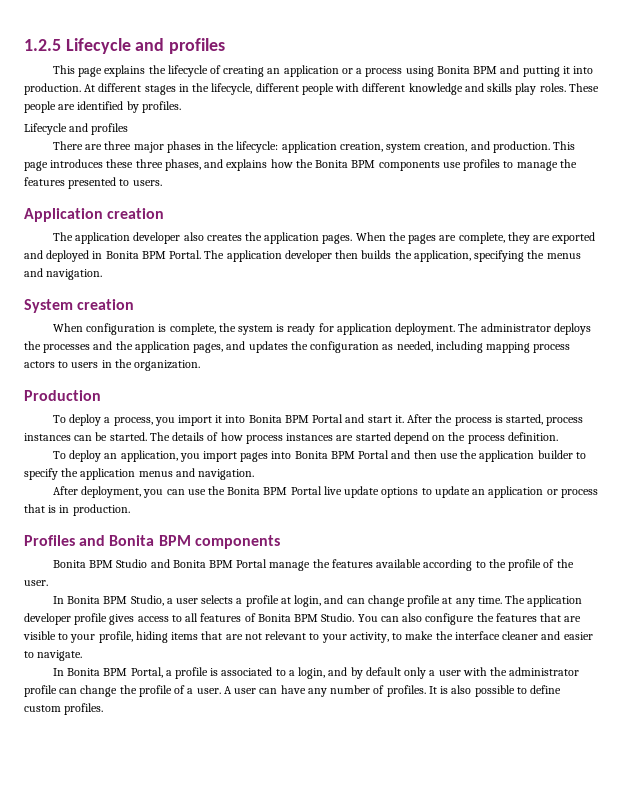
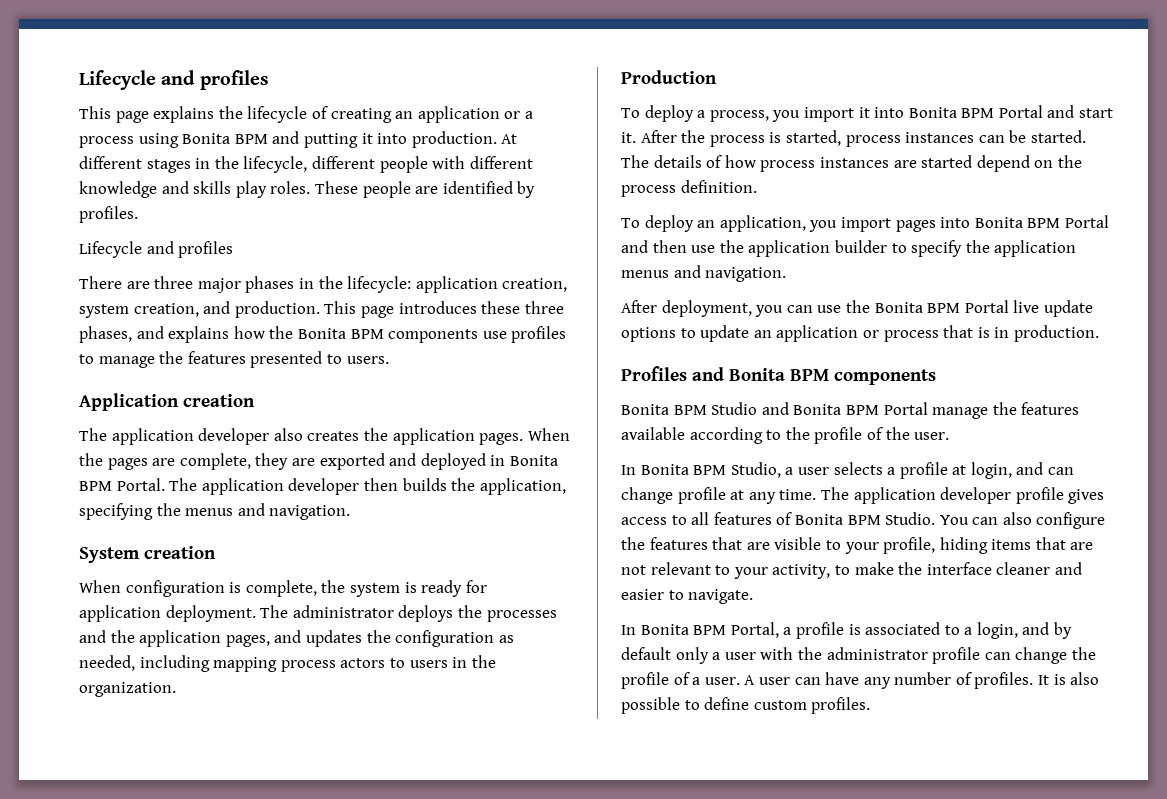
[24,39,61,51] 1.2.5 -> (79, 80) none

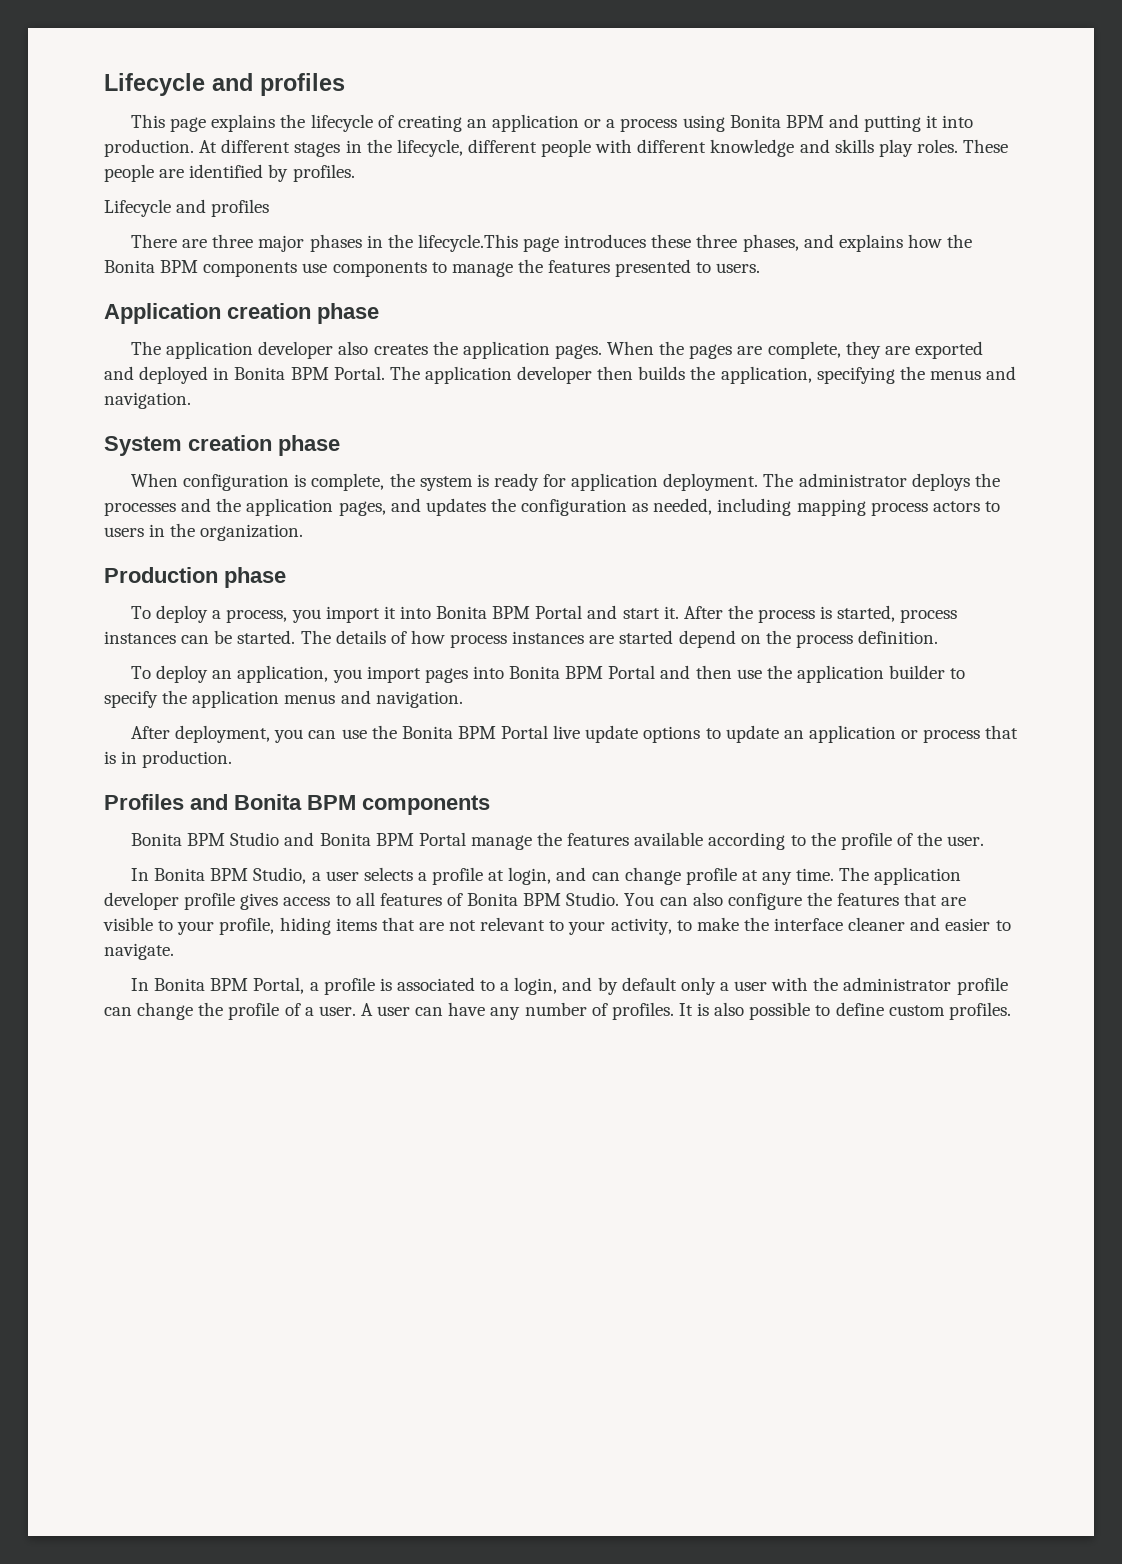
[347,276,568,293] [79,301,357,318] lifecycle: application creation, system creation, and production. This -> [417,234,518,252] lifecycle.This
[511,326,567,343] profiles -> [332,262,427,277] components
(255, 400) none -> [317,303,379,324] phase
(216, 552) none -> [278,435,340,456] phase
(717, 77) none -> [224,567,286,588] phase

